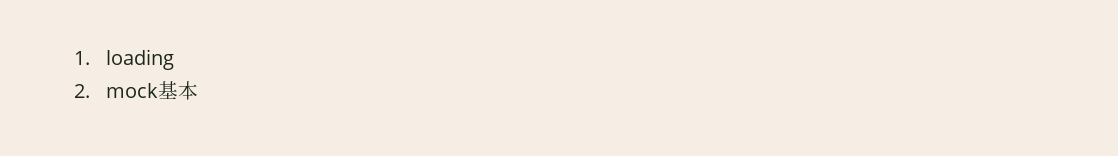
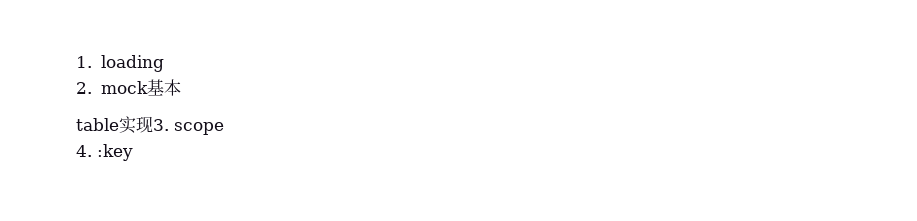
(198, 90) none -> [76,116,224,135] [76,144,133,161] // table实现3. scope // 4. :key

